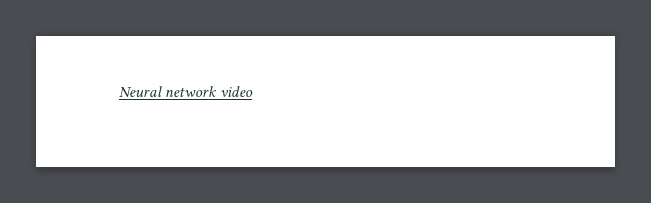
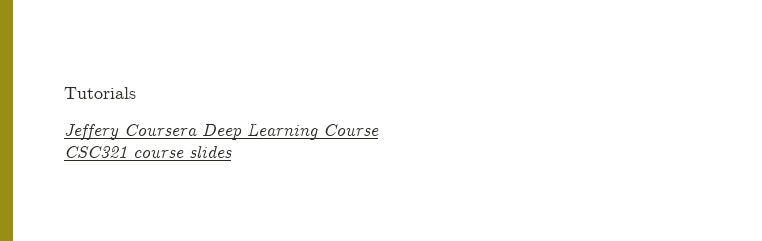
[119,86,254,97] Neural network video -> [64,87,136,99] [64,123,379,140] [64,145,232,158] Tutorials // Jeffery Coursera Deep Learning Course // CSC321 course slides

